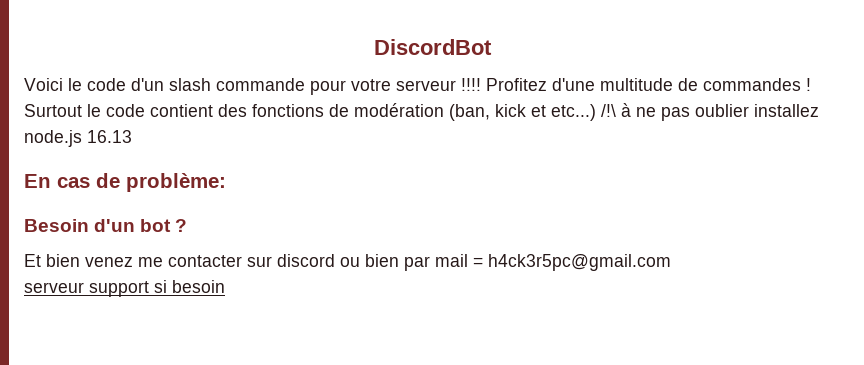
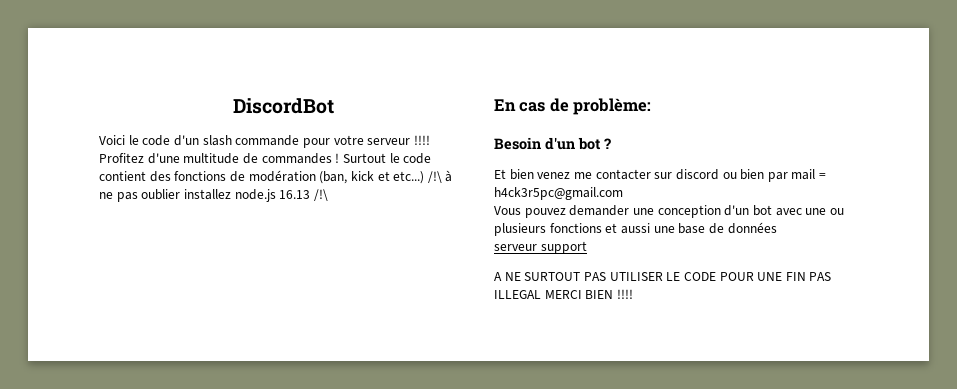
(132, 136) none -> [313,189,328,201] /!\
[24,280,225,297] serveur support si besoin -> [494,205,844,218] [494,222,777,236] [494,241,587,254] [494,272,832,281] [494,289,633,299] Vous pouvez demander une conception d'un bot avec une ou plusieurs fonctions et aussi une base de données // serveur support // A NE SURTOUT PAS UTILISER LE CODE POUR UNE FIN PAS ILLEGAL MERCI BIEN !!!!

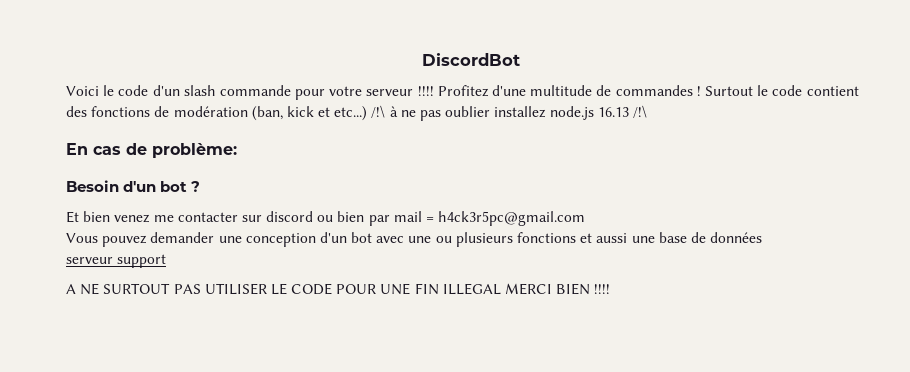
[809,272,832,281] PAS -> (439, 289) none

